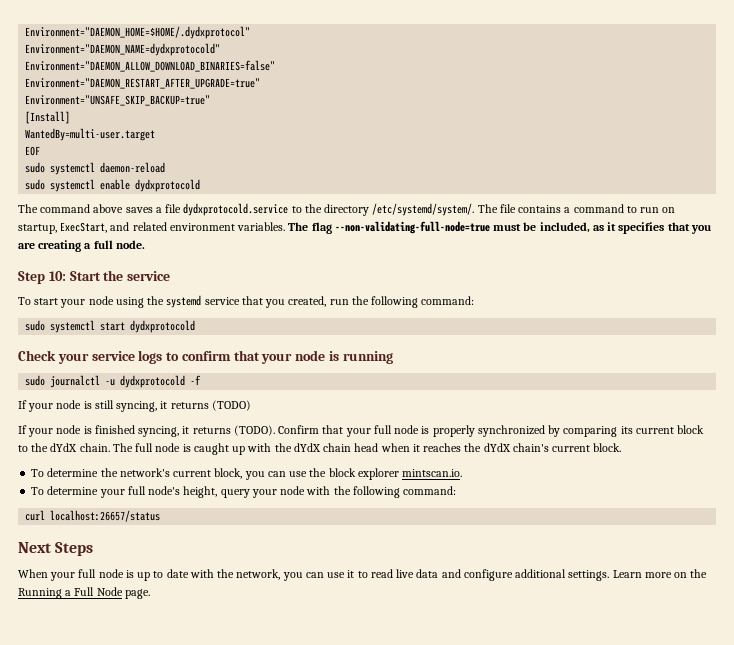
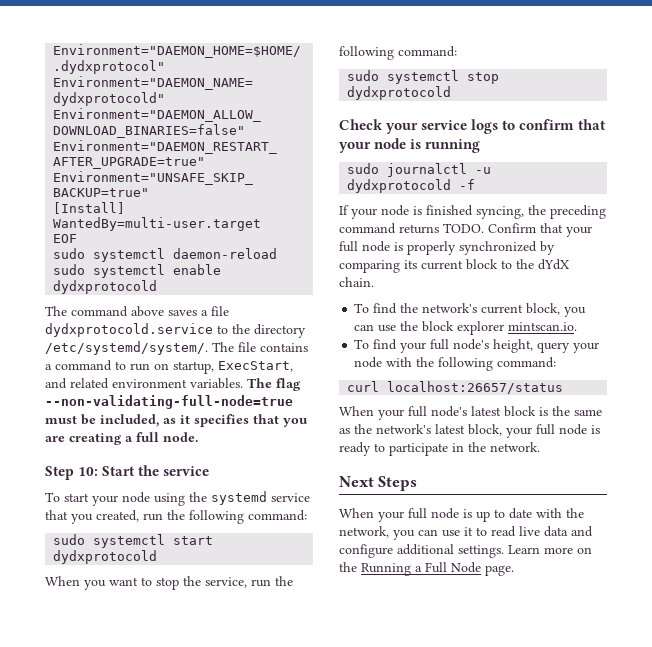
(196, 326) none -> [45,576,293,590] [339,46,457,60] [347,70,500,84] [347,86,452,100] // When you want to stop the service, run the following command: // sudo systemctl stop dydxprotocold
[18,400,251,412] // If your node is still syncing, it returns (TODO) -> (476, 184) none
[182,425,275,436] it returns (TODO). -> [528,205,606,219] [339,223,484,234] the preceding command returns TODO.
[112,443,622,455] [31,468,99,477] The full node is caught up with the dYdX chain head when it reaches the dYdX chain's current block. // To determine -> [354,303,398,314] // To find
[47,486,99,495] determine -> [373,339,398,350] find
(161, 516) none -> [339,406,602,420] [339,424,600,438] [339,442,540,456] // When your full node's latest block is the same as the network's latest block, your full node is ready to participate in the network.

